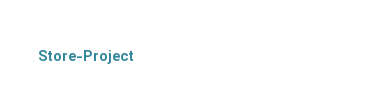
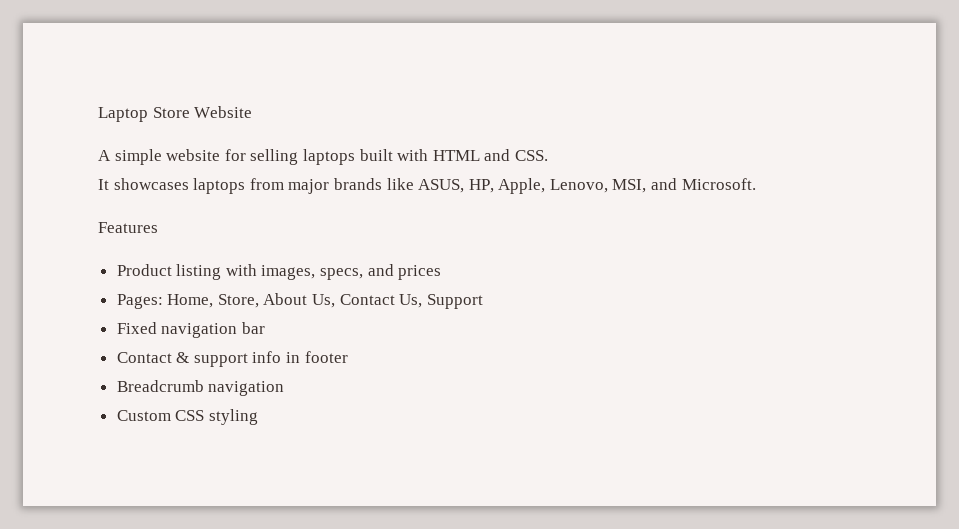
[38,50,134,64] Store-Project -> [98,106,253,122] [98,149,548,165] [98,178,756,194] [98,222,158,233] [116,264,442,280] [116,293,483,309] [116,322,265,338] [116,351,348,367] [116,380,285,396] [116,409,258,425] Laptop Store Website // A simple website for selling laptops built with HTML and CSS. // It showcases laptops from major brands like ASUS, HP, Apple, Lenovo, MSI, and Microsoft. // Features // Product listing with images, specs, and prices // Pages: Home, Store, About Us, Contact Us, Support // Fixed navigation bar // Contact & support info in footer // Breadcrumb navigation // Custom CSS styling

